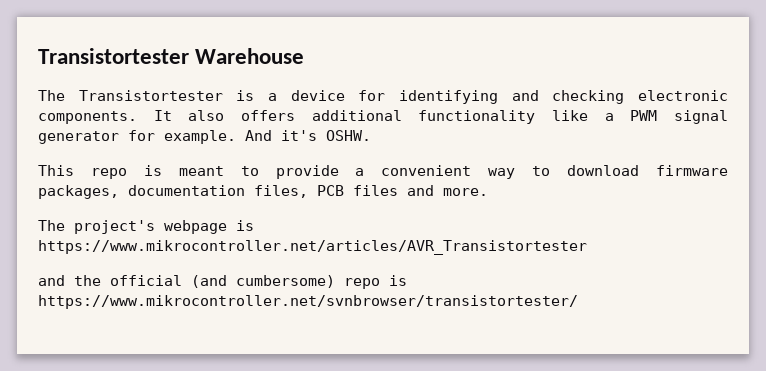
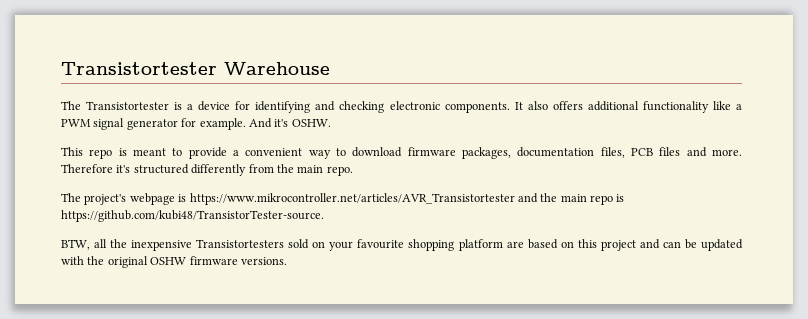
(488, 192) none -> [61,164,353,176] Therefore it's structured differently from the main repo.
(587, 247) // -> (515, 199) none
[110,275,407,289] [38,295,578,309] official (and cumbersome) repo is https://www.mikrocontroller.net/svnbrowser/transistortester/ -> [560,194,625,205] [61,210,324,222] [61,239,743,251] [61,256,287,268] main repo is https://github.com/kubi48/TransistorTester-source. // BTW, all the inexpensive Transistortesters sold on your favourite shopping platform are based on this project and can be updated with the original OSHW firmware versions.

